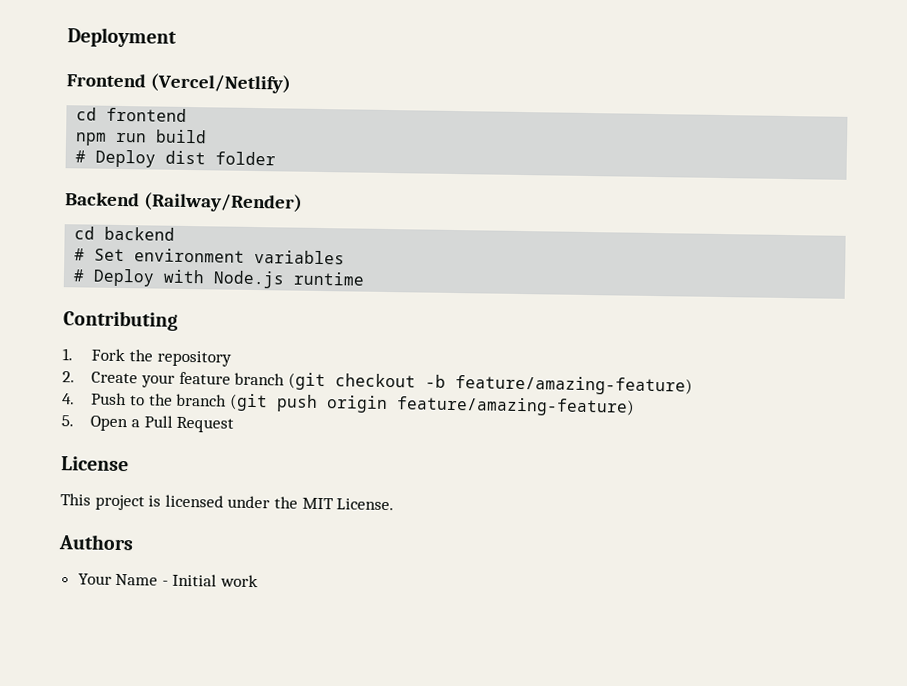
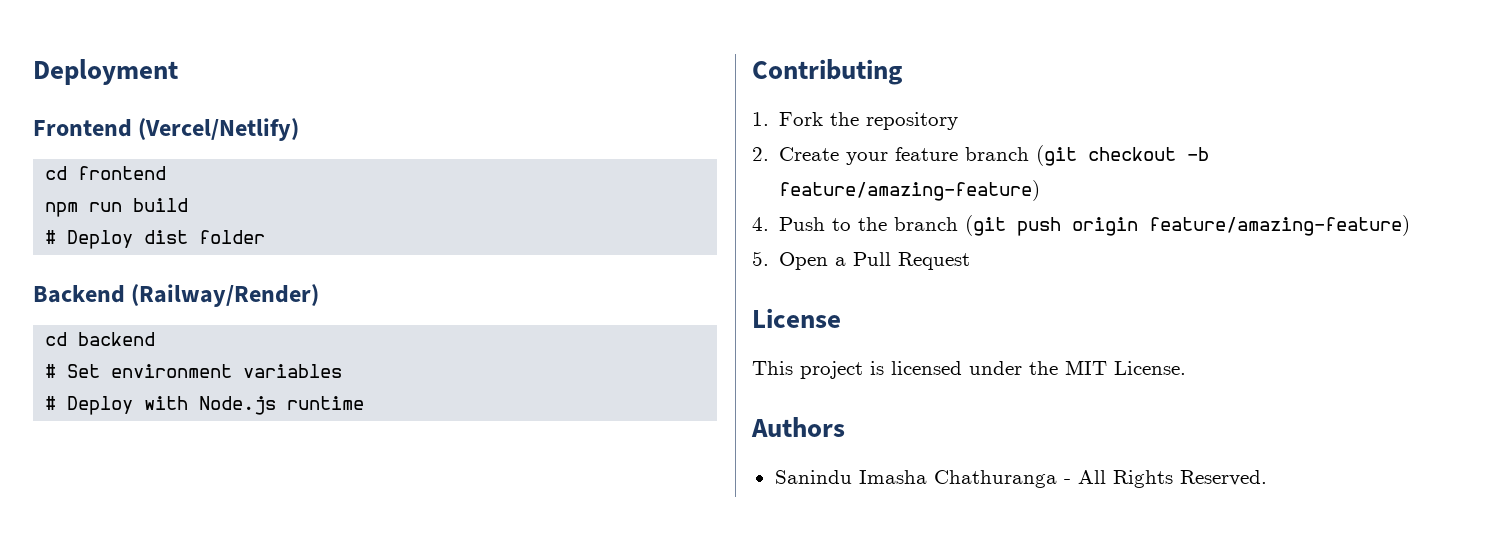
[77,573,259,588] Your Name - Initial work -> [774,470,1267,488] Sanindu Imasha Chathuranga - All Rights Reserved.

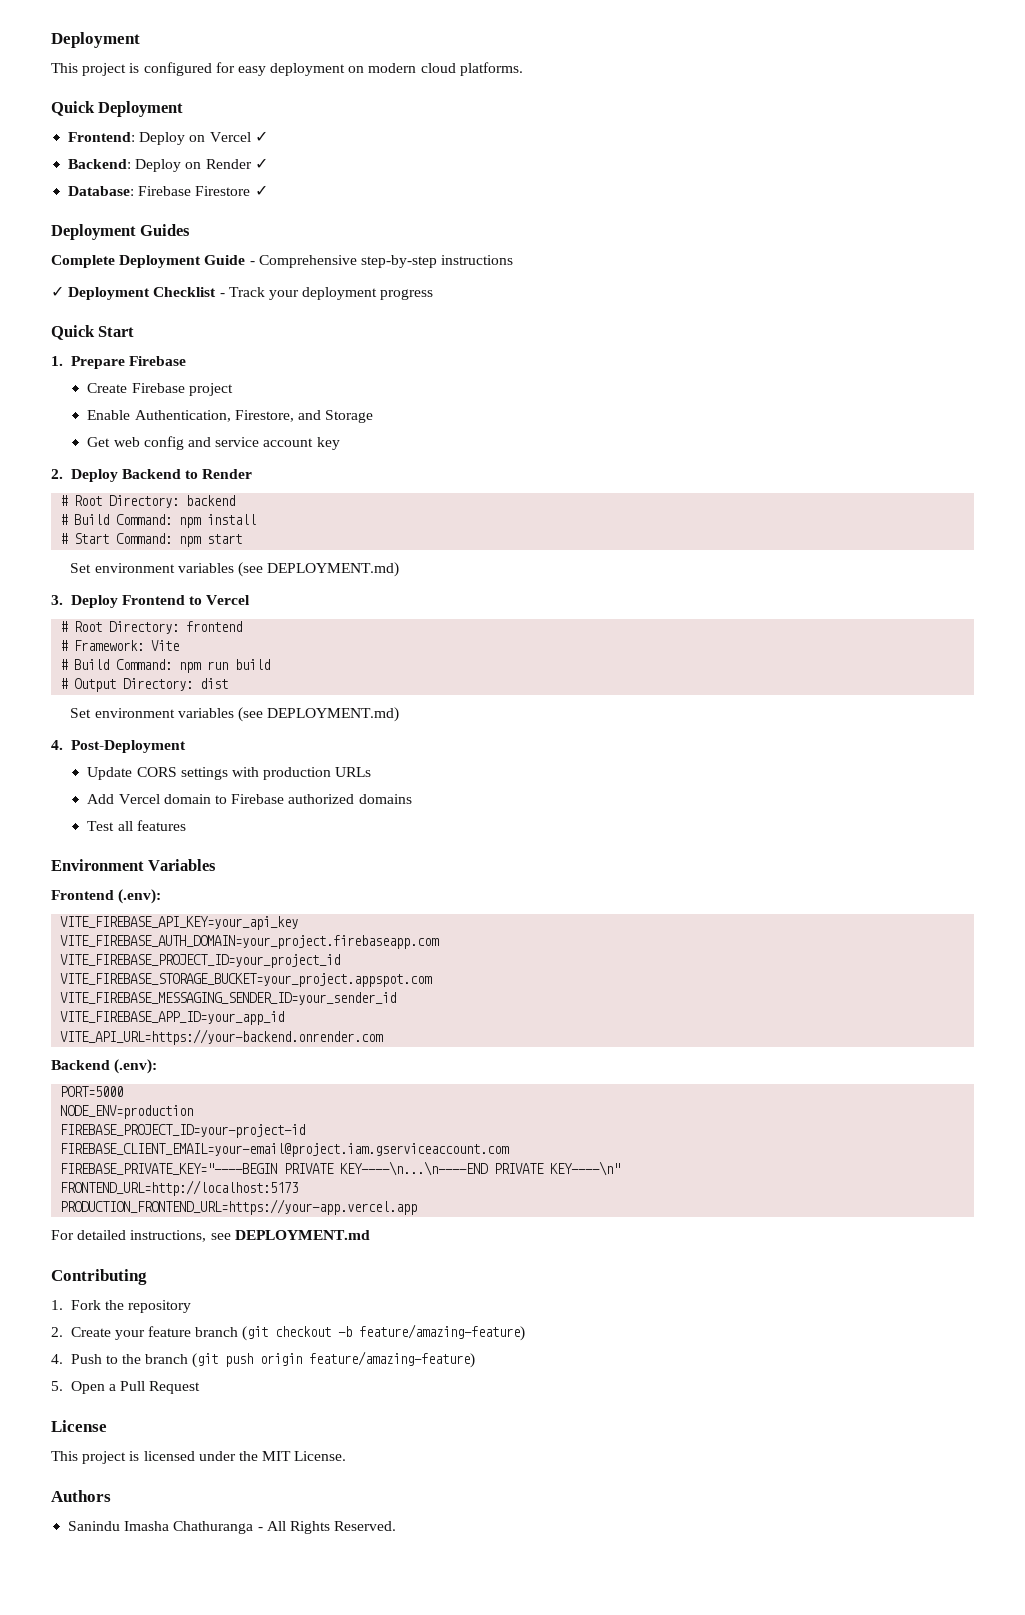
[33,59,178,85] [33,118,300,141] [45,166,167,180] Deployment // Frontend (Vercel/Netlify) // cd frontend // -> [51,32,140,48] [51,62,523,76] [51,101,184,117] [68,131,268,145] [68,158,268,172] [68,185,268,196] [51,224,191,240] [51,255,514,268] [51,286,434,300] [51,325,135,340] [51,356,186,369] [87,383,233,396] [87,410,374,423] [87,436,340,450] [51,469,253,482] [60,495,236,508] [60,514,257,528] [60,533,243,547] [70,562,400,577] [51,595,251,608] [60,621,243,634] [60,640,180,651] [60,659,173,670] Deployment // This project is configured for easy deployment on modern cloud platforms. // Quick Deployment // Frontend: Deploy on Vercel ✓ // Backend: Deploy on Render ✓ // Database: Firebase Firestore ✓ // Deployment Guides // Complete Deployment Guide - Comprehensive step-by-step instructions // ✓ Deployment Checklist - Track your deployment progress // Quick Start // 1. Prepare Firebase // Create Firebase project // Enable Authentication, Firestore, and Storage // Get web config and service account key // 2. Deploy Backend to Render // # Root Directory: backend // # Build Command: npm install // # Start Command: npm start // Set environment variables (see DEPLOYMENT.md) // 3. Deploy Frontend to Vercel // # Root Directory: frontend // # Framework: Vite // # Build Command:
[67,230,134,249] Deploy -> [74,678,194,692] Output Directory:
[199,230,266,244] [33,284,320,307] [45,332,156,346] [45,364,343,378] [45,396,365,415] folder // Backend (Railway/Render) // cd backend // # Set environment variables // # Deploy with Node.js runtime -> [70,707,400,722] [51,740,186,753] [87,767,372,780] [87,794,412,804] [87,820,186,831] [51,859,217,871] [51,889,162,904] [60,916,299,930] [60,935,440,949] [60,954,341,968] [60,973,433,987] [60,992,397,1005] [60,1011,285,1025] [60,1029,384,1045] [51,1059,158,1074] [60,1086,124,1097] [60,1105,194,1119] [60,1124,306,1138] [60,1143,510,1157] [60,1161,621,1176] [60,1180,299,1196] [60,1199,418,1215] [51,1230,370,1242] // Set environment variables (see DEPLOYMENT.md) // 4. Post-Deployment // Update CORS settings with production URLs // Add Vercel domain to Firebase authorized domains // Test all features // Environment Variables // Frontend (.env): // VITE_FIREBASE_API_KEY=your_api_key // VITE_FIREBASE_AUTH_DOMAIN=your_project.firebaseapp.com // VITE_FIREBASE_PROJECT_ID=your_project_id // VITE_FIREBASE_STORAGE_BUCKET=your_project.appspot.com // VITE_FIREBASE_MESSAGING_SENDER_ID=your_sender_id // VITE_FIREBASE_APP_ID=your_app_id // VITE_API_URL=https://your-backend.onrender.com // Backend (.env): // PORT=5000 // NODE_ENV=production // FIREBASE_PROJECT_ID=your-project-id // FIREBASE_CLIENT_EMAIL=your-email@project.iam.gserviceaccount.com // FIREBASE_PRIVATE_KEY="----BEGIN PRIVATE KEY----\n...\n----END PRIVATE KEY----\n" // FRONTEND_URL=http://localhost:5173 // PRODUCTION_FRONTEND_URL=https://your-app.vercel.app // For detailed instructions, see DEPLOYMENT.md

